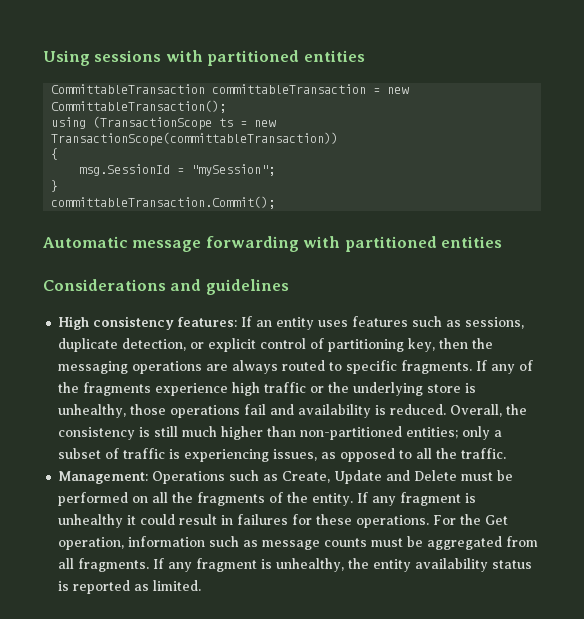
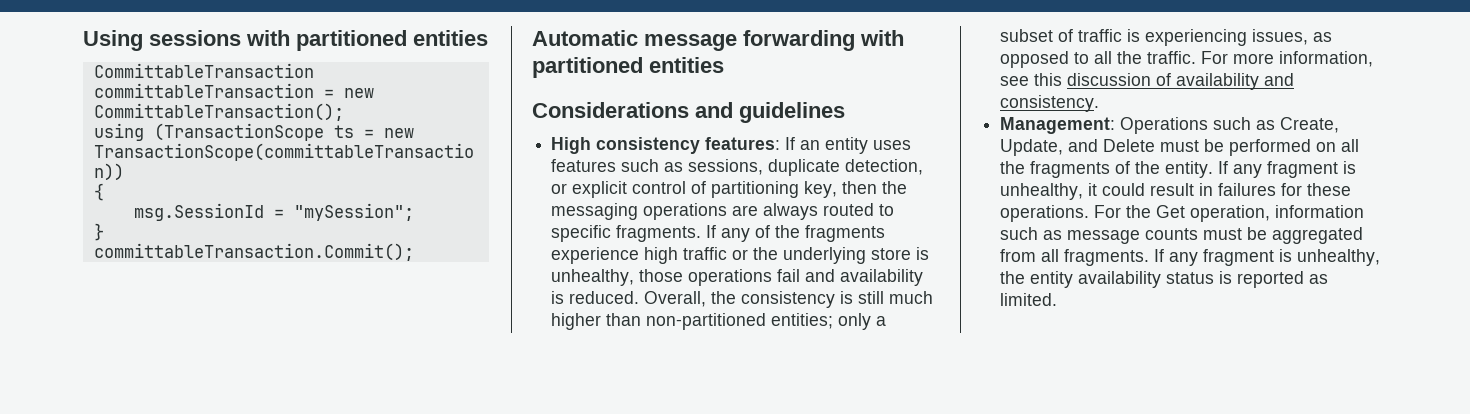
(507, 453) none -> [1201,51,1374,67] [1000,73,1295,90] [1000,95,1100,112] For more information, see this discussion of availability and consistency.
[334,470,383,484] Update -> [1000,139,1064,156] Update,
[58,514,124,528] unhealthy -> [1000,183,1084,200] unhealthy,

